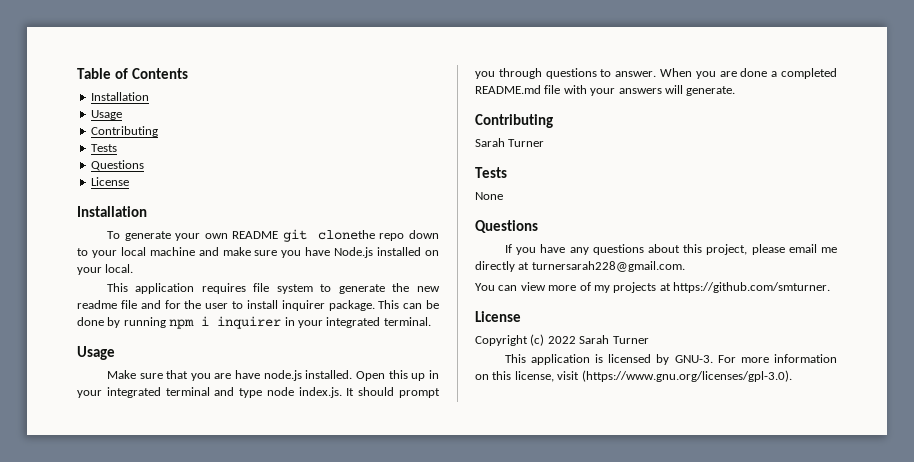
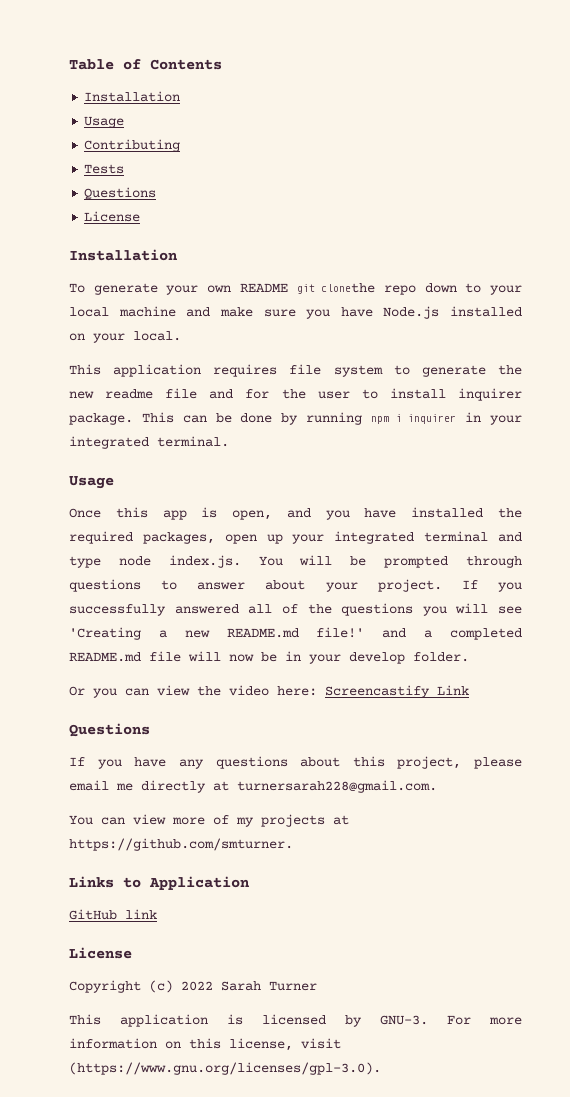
[106,370,439,381] Make sure that you are have node.js installed. Open this up in -> [69,507,522,520] [69,531,283,544] Once this app is open, and you have installed the required packages, open up
[346,387,440,398] [475,68,837,79] [475,85,736,96] [475,114,553,128] [475,138,545,147] [475,167,507,178] [475,192,503,200] It should prompt you through questions to answer. When you are done a completed README.md file with your answers will generate. // Contributing // Sarah Turner // Tests // None -> [258,555,522,568] [69,579,522,592] [69,603,522,616] [69,627,522,640] [69,651,469,664] [69,685,469,698] You will be prompted through questions to answer about your project. If you successfully answered all of the questions you will see 'Creating a new README.md file!' and a completed README.md file will now be in your develop folder. // Or you can view the video here: Screencastify Link
(830, 287) none -> [69,876,250,890] [69,909,157,920] // Links to Application // GitHub link

